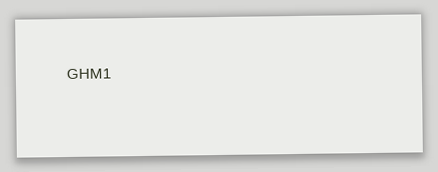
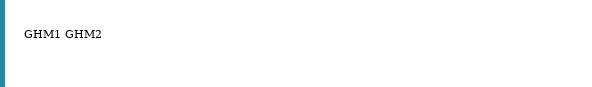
(111, 73) none -> [65,30,102,38] GHM2

